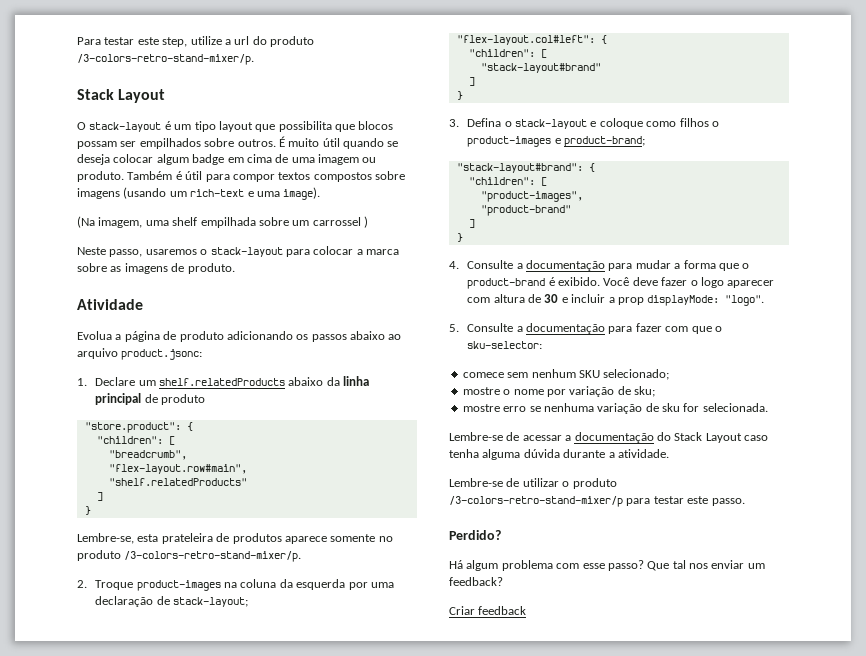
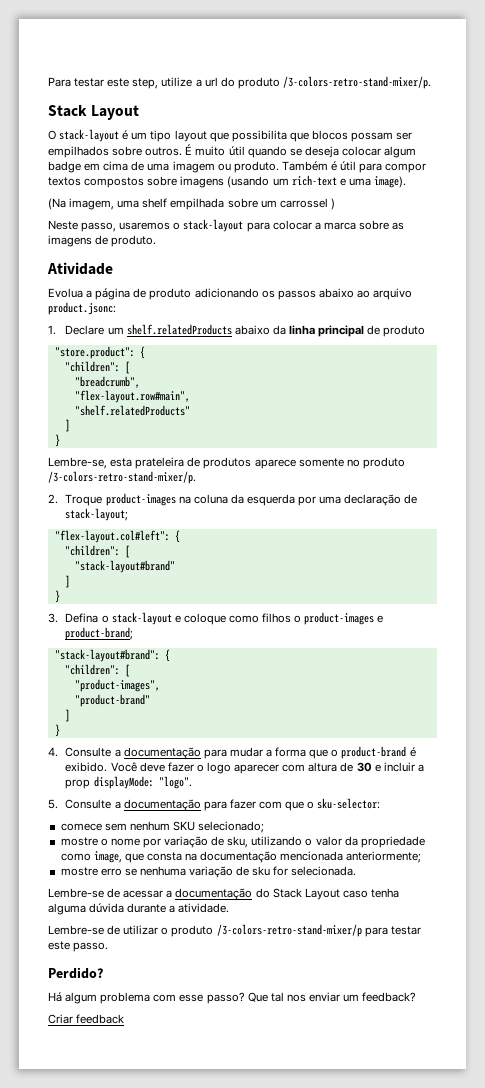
[634,386,655,397] sku; -> [227,836,425,848] [60,851,422,863] sku, utilizando o valor da propriedade como image, que consta na documentação mencionada anteriormente;

